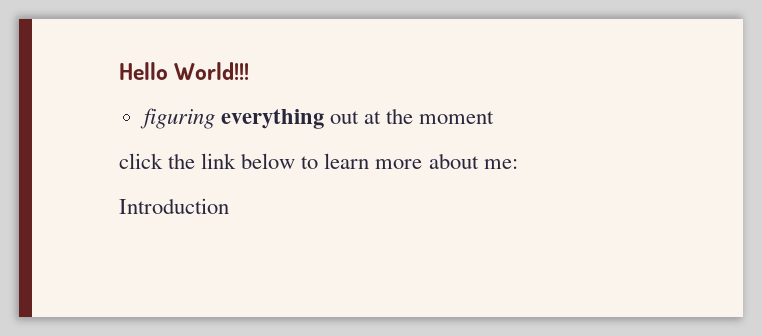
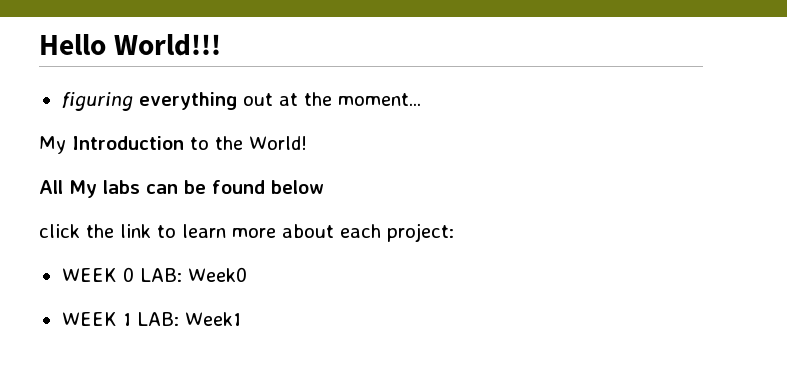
[419,111,495,124] moment -> [337,93,421,106] [39,136,307,154] [39,180,324,198] moment... // My Introduction to the World! // All My labs can be found below
[241,153,296,169] below -> (151, 231) none
[483,159,518,169] [119,198,229,214] me: // Introduction -> [340,223,454,242] [61,267,247,282] [61,312,241,326] each project: // WEEK 0 LAB: Week0 // WEEK 1 LAB: Week1

